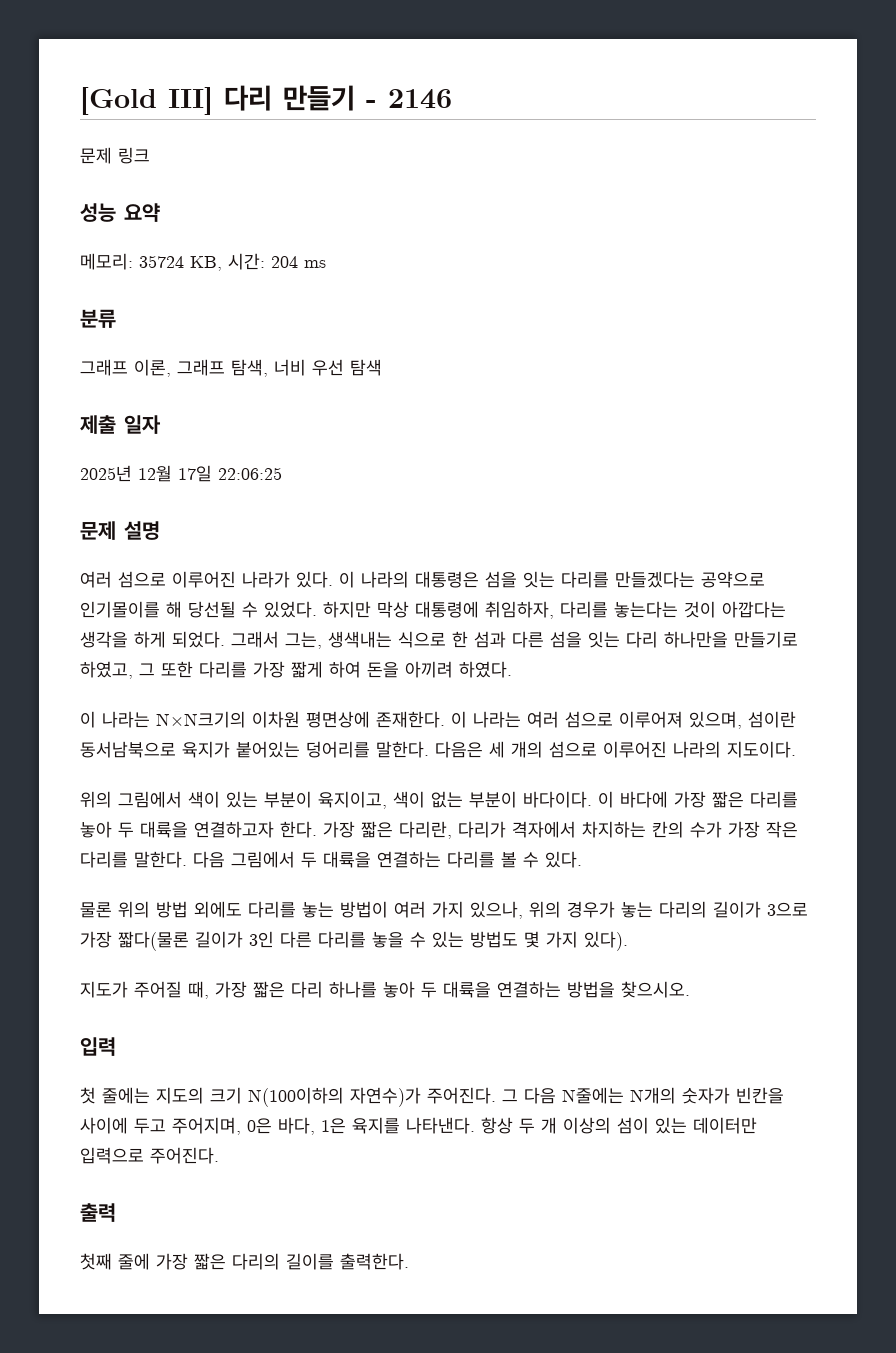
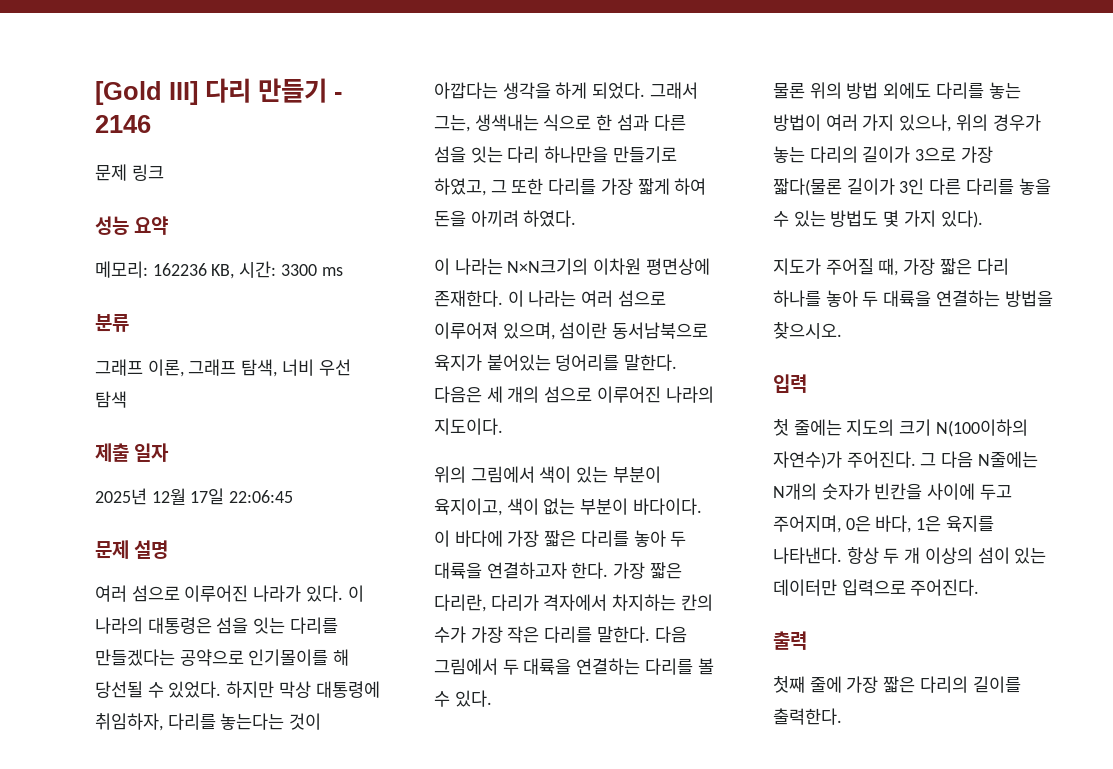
[139,255,184,268] 35724 -> [152,263,207,276] 162236
[271,256,298,268] 204 -> [280,264,317,276] 3300
[218,467,282,480] 22:06:25 -> [229,490,294,503] 22:06:45

